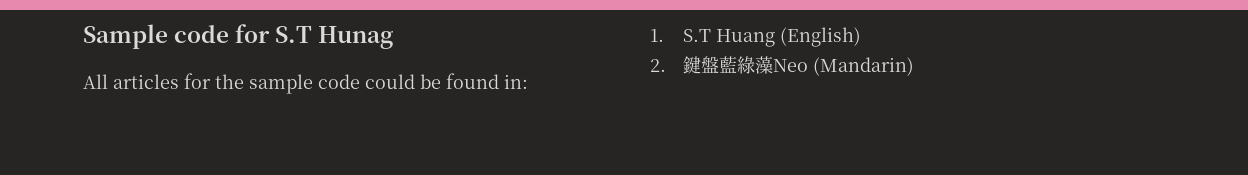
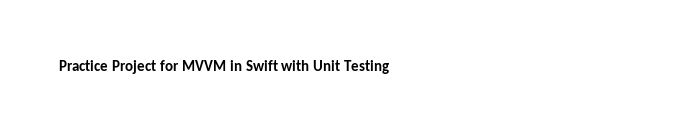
[83,24,394,49] [83,73,528,94] [650,27,861,47] [650,56,914,76] Sample code for S.T Hunag // All articles for the sample code could be found in: // 1. S.T Huang (English) // 2.鍵盤藍綠藻Neo (Mandarin) -> [59,60,390,74] Practice Project for MVVM in Swift with Unit Testing

